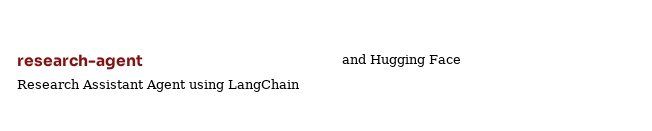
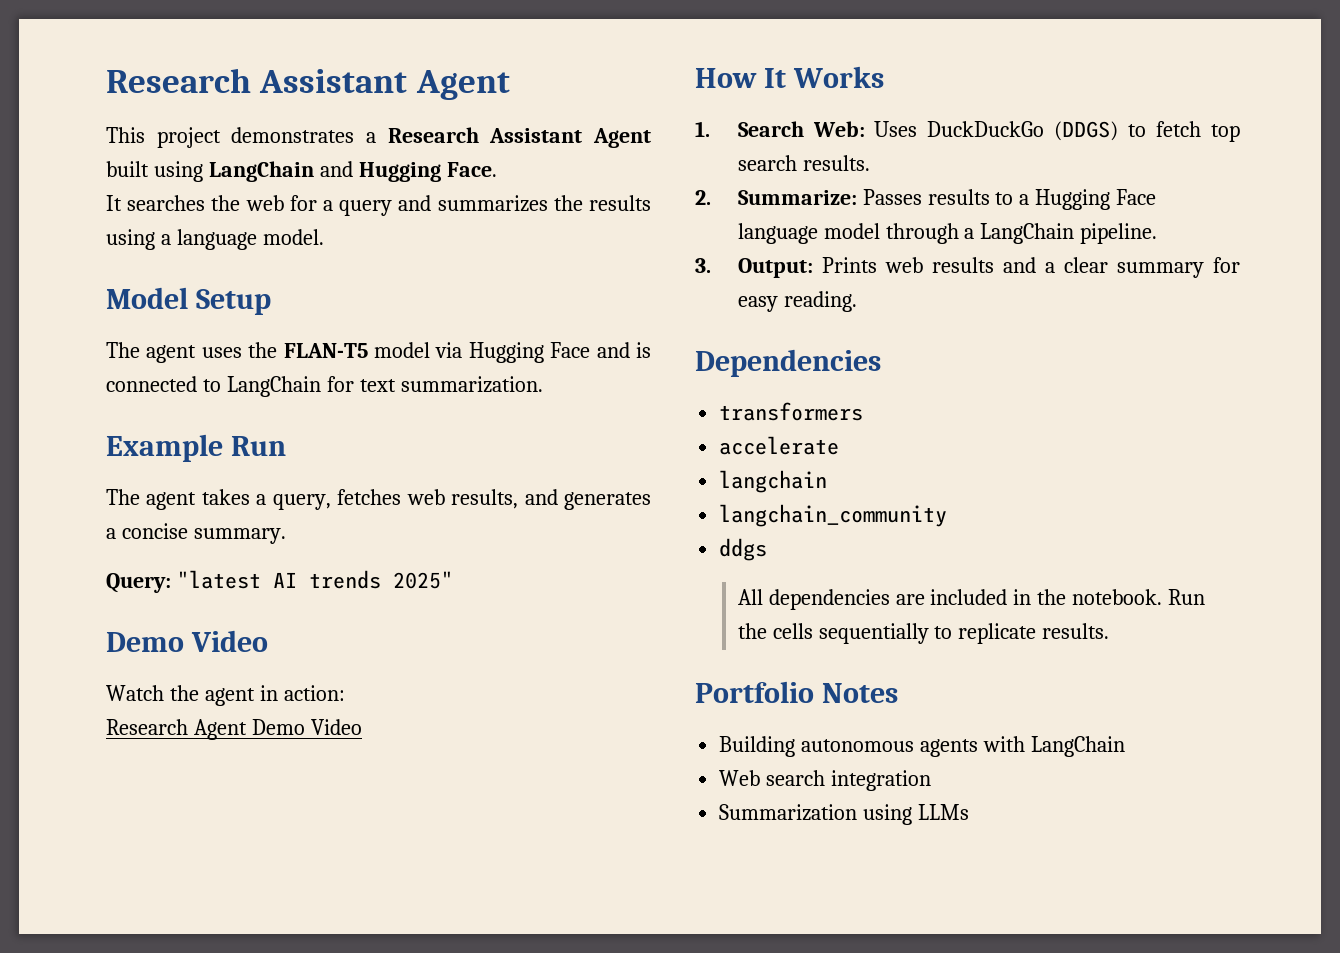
[17,54,143,70] [17,79,300,92] [342,54,461,67] research-agent // Research Assistant Agent using LangChain and Hugging Face -> [106,68,510,100] [106,127,651,148] [106,161,497,182] [106,195,651,216] [106,229,324,250] [106,287,271,315] [106,342,651,363] [106,376,543,397] [106,434,286,462] [106,489,651,510] [106,523,286,544] [106,570,453,593] [106,630,268,652] [106,685,345,706] [106,719,362,740] [695,66,884,88] [695,121,1240,142] [737,155,870,171] [695,189,1157,210] [737,223,1158,244] [695,257,1240,278] [737,291,857,312] [695,349,881,377] [719,402,864,421] [719,436,840,455] [719,470,828,493] [719,504,948,527] [719,538,768,561] [737,589,1206,610] [737,623,1110,644] [695,681,898,703] [719,736,1125,757] [719,770,932,791] [719,804,970,825] Research Assistant Agent // This project demonstrates a Research Assistant Agent built using LangChain and Hugging Face. // It searches the web for a query and summarizes the results using a language model. // Model Setup // The agent uses the FLAN-T5 model via Hugging Face and is connected to LangChain for text summarization. // Example Run // The agent takes a query, fetches web results, and generates a concise summary. // Query: "latest AI trends 2025" // Demo Video // Watch the agent in action: // Research Agent Demo Video // How It Works // 1. Search Web: Uses DuckDuckGo (DDGS) to fetch top search results. // 2. Summarize: Passes results to a Hugging Face language model through a LangChain pipeline. // 3. Output: Prints web results and a clear summary for easy reading. // Dependencies // transformers // accelerate // langchain // langchain_community // ddgs // All dependencies are included in the notebook. Run the cells sequentially to replicate results. // Portfolio Notes // Building autonomous agents with LangChain // Web search integration // Summarization using LLMs

